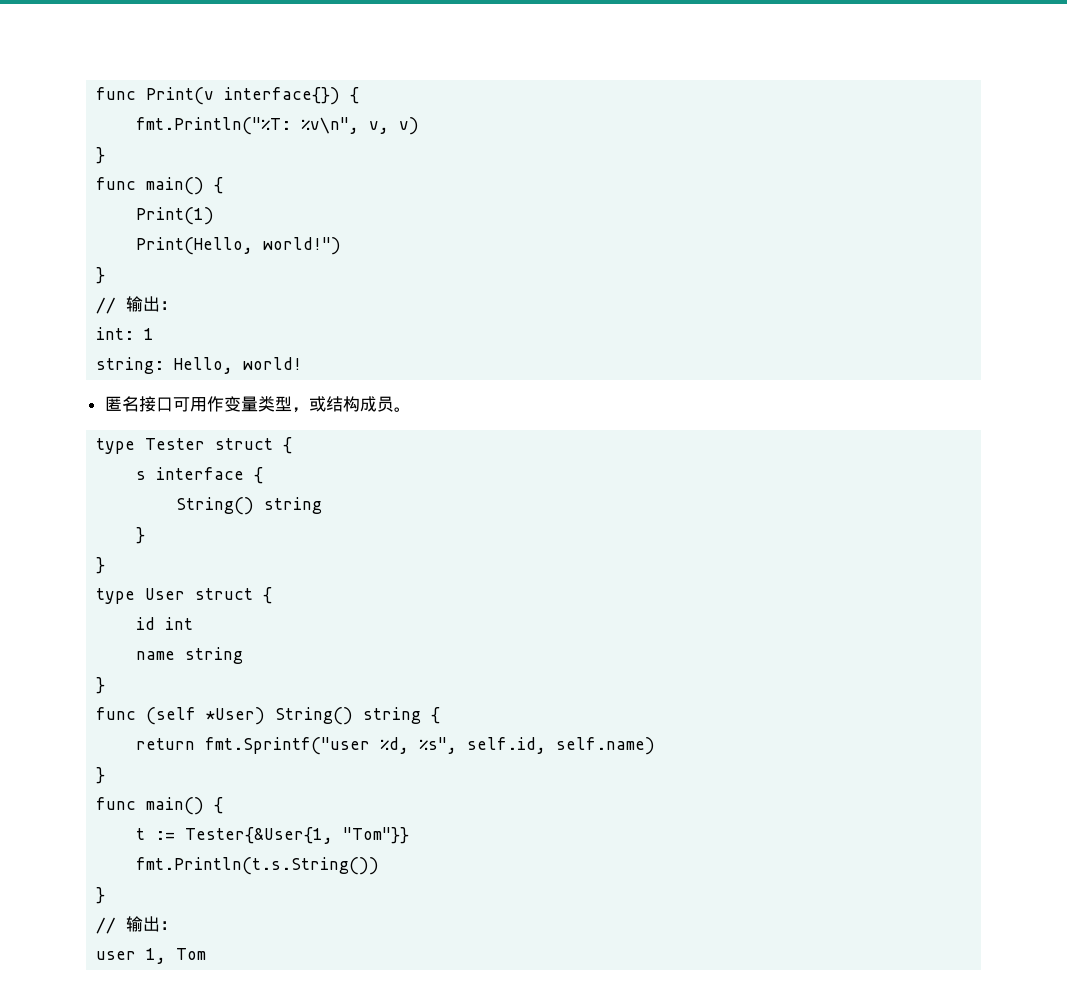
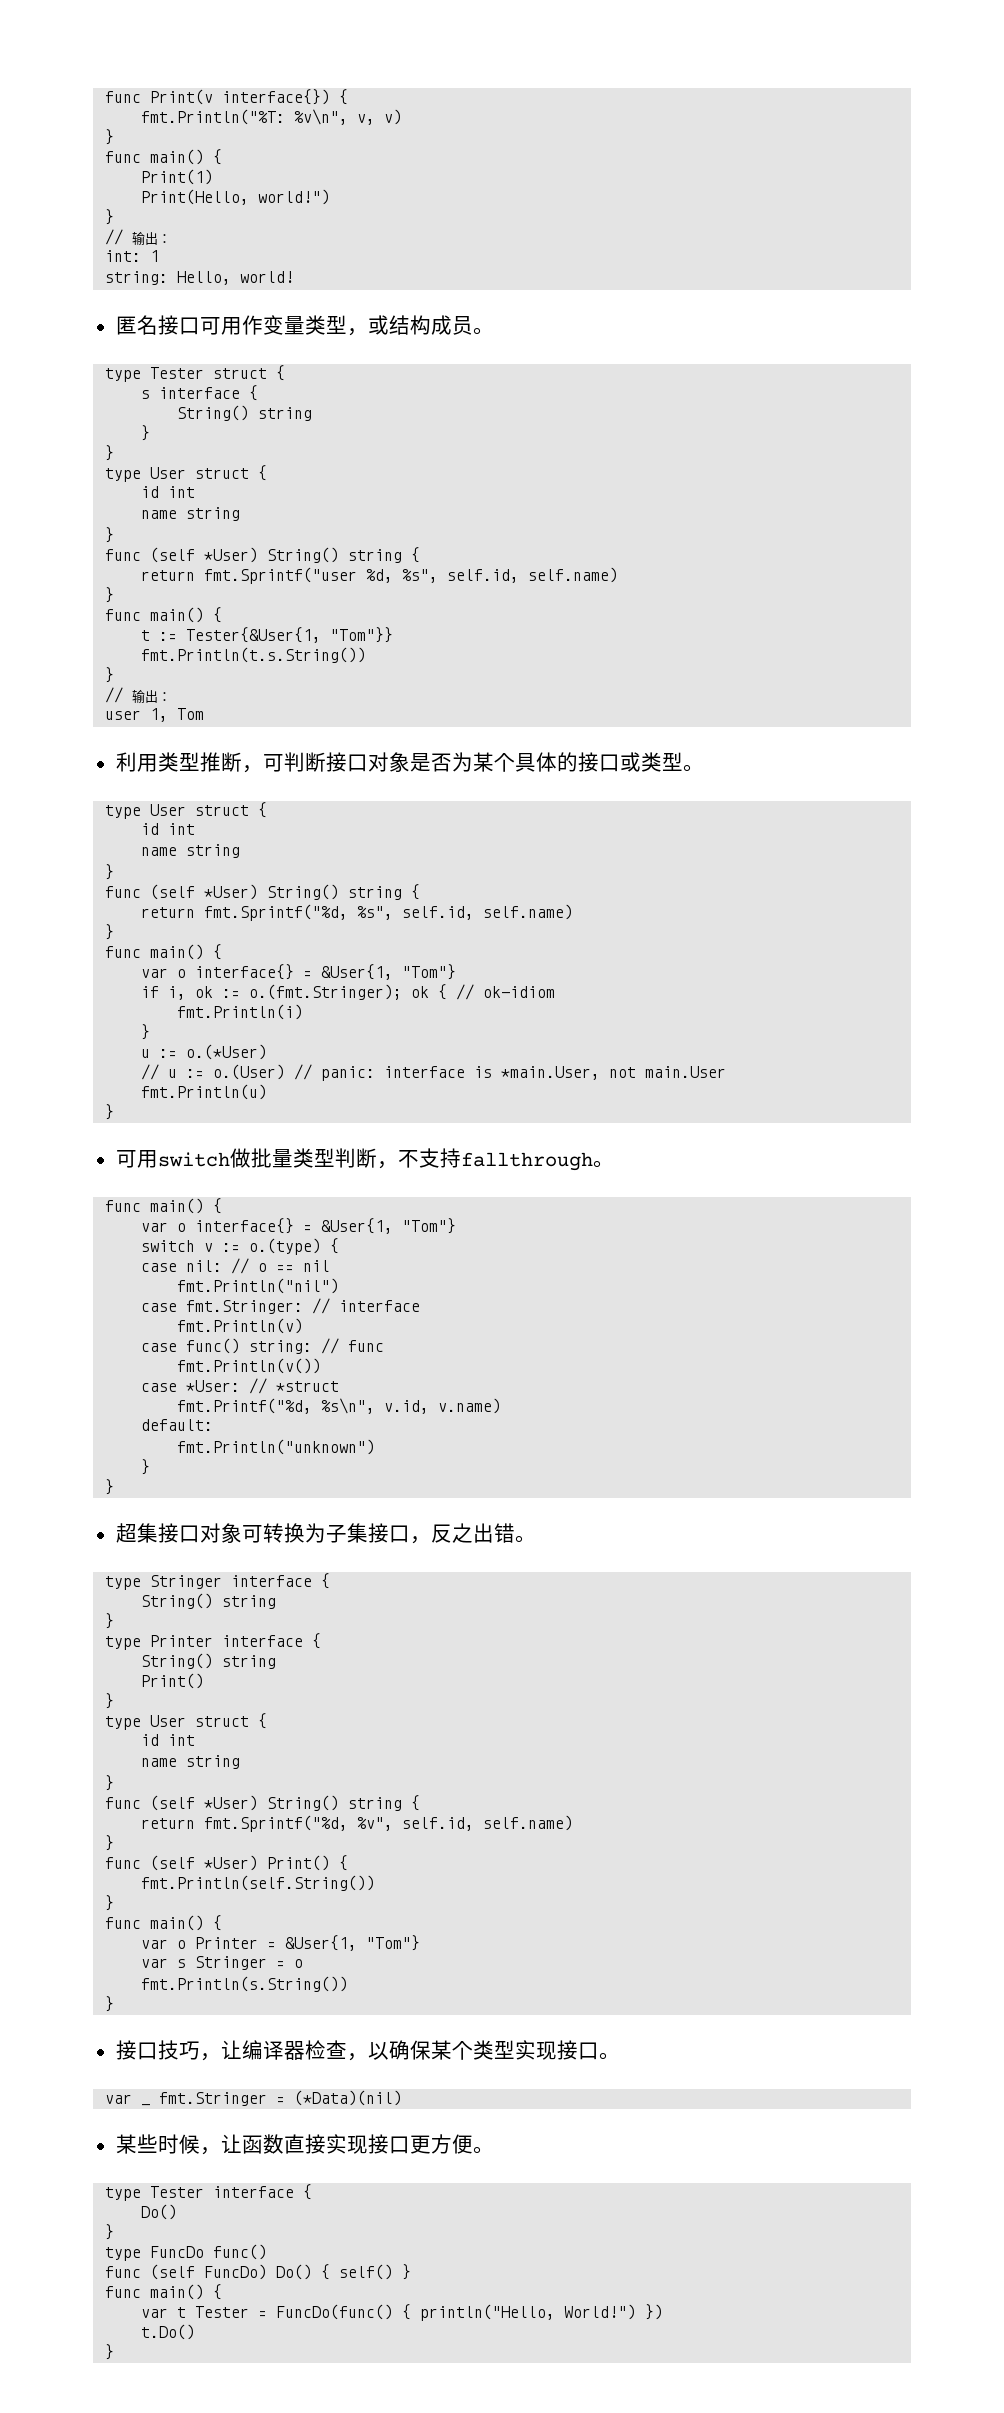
(207, 954) none -> [115,752,704,773] [105,802,268,819] [141,823,196,835] [141,844,241,858] [105,864,115,880] [105,884,421,900] [141,904,574,921] [105,924,115,940] [105,944,223,960] [141,964,457,980] [141,984,556,1000] [177,1004,304,1020] [141,1024,151,1040] [141,1044,268,1060] [141,1064,727,1081] [141,1084,268,1100] [105,1104,115,1120] [115,1148,614,1171] [105,1198,223,1214] [141,1218,457,1234] [141,1238,340,1255] [141,1258,331,1274] [177,1278,340,1294] [141,1298,421,1314] [177,1318,304,1334] [141,1338,385,1354] [177,1358,322,1374] [141,1378,340,1394] [177,1398,502,1414] [141,1419,214,1431] [177,1439,376,1455] [141,1459,151,1475] [105,1479,115,1495] [115,1523,536,1544] [105,1573,331,1590] [141,1593,277,1609] [105,1613,115,1629] [105,1633,322,1650] [141,1653,277,1669] [141,1673,205,1689] [105,1693,115,1709] [105,1713,268,1730] [141,1734,196,1746] [141,1755,241,1769] [105,1775,115,1791] [105,1795,421,1811] [141,1815,574,1832] [105,1835,115,1851] [105,1855,349,1871] [141,1875,376,1891] [105,1895,115,1911] [105,1915,223,1931] [141,1935,421,1951] [141,1956,304,1970] [141,1976,349,1992] [105,1996,115,2012] [115,2040,620,2061] [105,2094,133,2104] [141,2090,403,2106] [115,2134,494,2155] [105,2184,313,2201] [141,2204,178,2220] [105,2224,115,2240] [105,2244,268,2261] [105,2264,412,2280] [105,2284,223,2300] [141,2304,664,2321] [141,2324,196,2340] [105,2344,115,2360] // 利用类型推断，可判断接口对象是否为某个具体的接口或类型。 // type User struct { // id int // name string // } // func (self *User) String() string { // return fmt.Sprintf("%d, %s", self.id, self.name) // } // func main() { // var o interface{} = &User{1, "Tom"} // if i, ok := o.(fmt.Stringer); ok { // ok-idiom // fmt.Println(i) // } // u := o.(*User) // // u := o.(User) // panic: interface is *main.User, not main.User // fmt.Println(u) // } // 可用switch做批量类型判断，不支持fallthrough。 // func main() { // var o interface{} = &User{1, "Tom"} // switch v := o.(type) { // case nil: // o == nil // fmt.Println("nil") // case fmt.Stringer: // interface // fmt.Println(v) // case func() string: // func // fmt.Println(v()) // case *User: // *struct // fmt.Printf("%d, %s\n", v.id, v.name) // default: // fmt.Println("unknown") // } // } // 超集接口对象可转换为子集接口，反之出错。 // type Stringer interface { // String() string // } // type Printer interface { // String() string // Print() // } // type User struct { // id int // name string // } // func (self *User) String() string { // return fmt.Sprintf("%d, %v", self.id, self.name) // } // func (self *User) Print() { // fmt.Println(self.String()) // } // func main() { // var o Printer = &User{1, "Tom"} // var s Stringer = o // fmt.Println(s.String()) // } // 接口技巧，让编译器检查，以确保某个类型实现接口。 // var _ fmt.Stringer = (*Data)(nil) // 某些时候，让函数直接实现接口更方便。 // type Tester interface { // Do() // } // type FuncDo func() // func (self FuncDo) Do() { self() } // func main() { // var t Tester = FuncDo(func() { println("Hello, World!") }) // t.Do() // }

